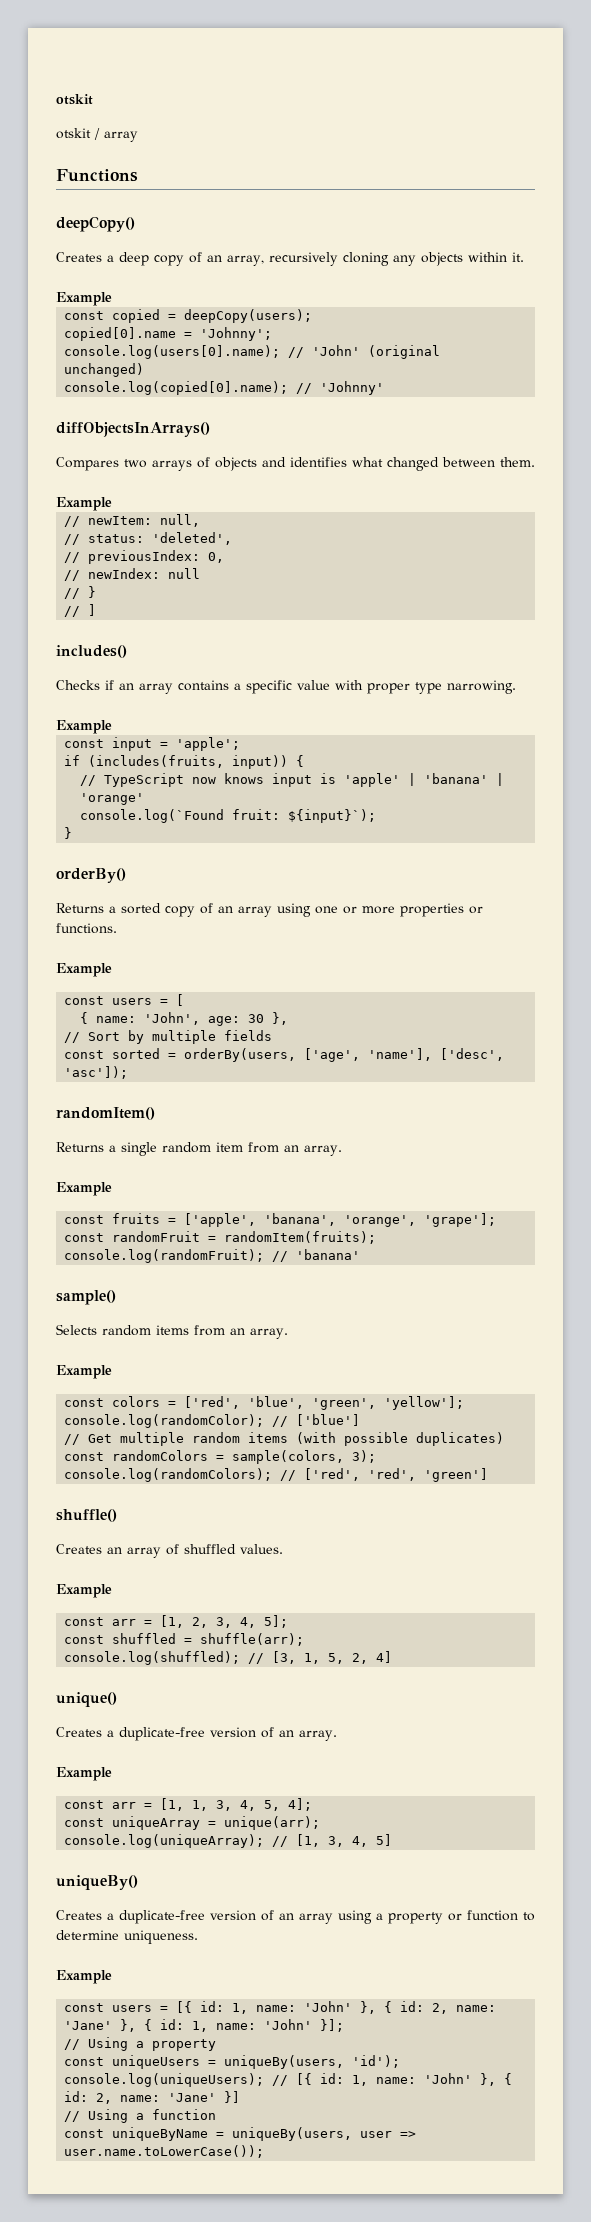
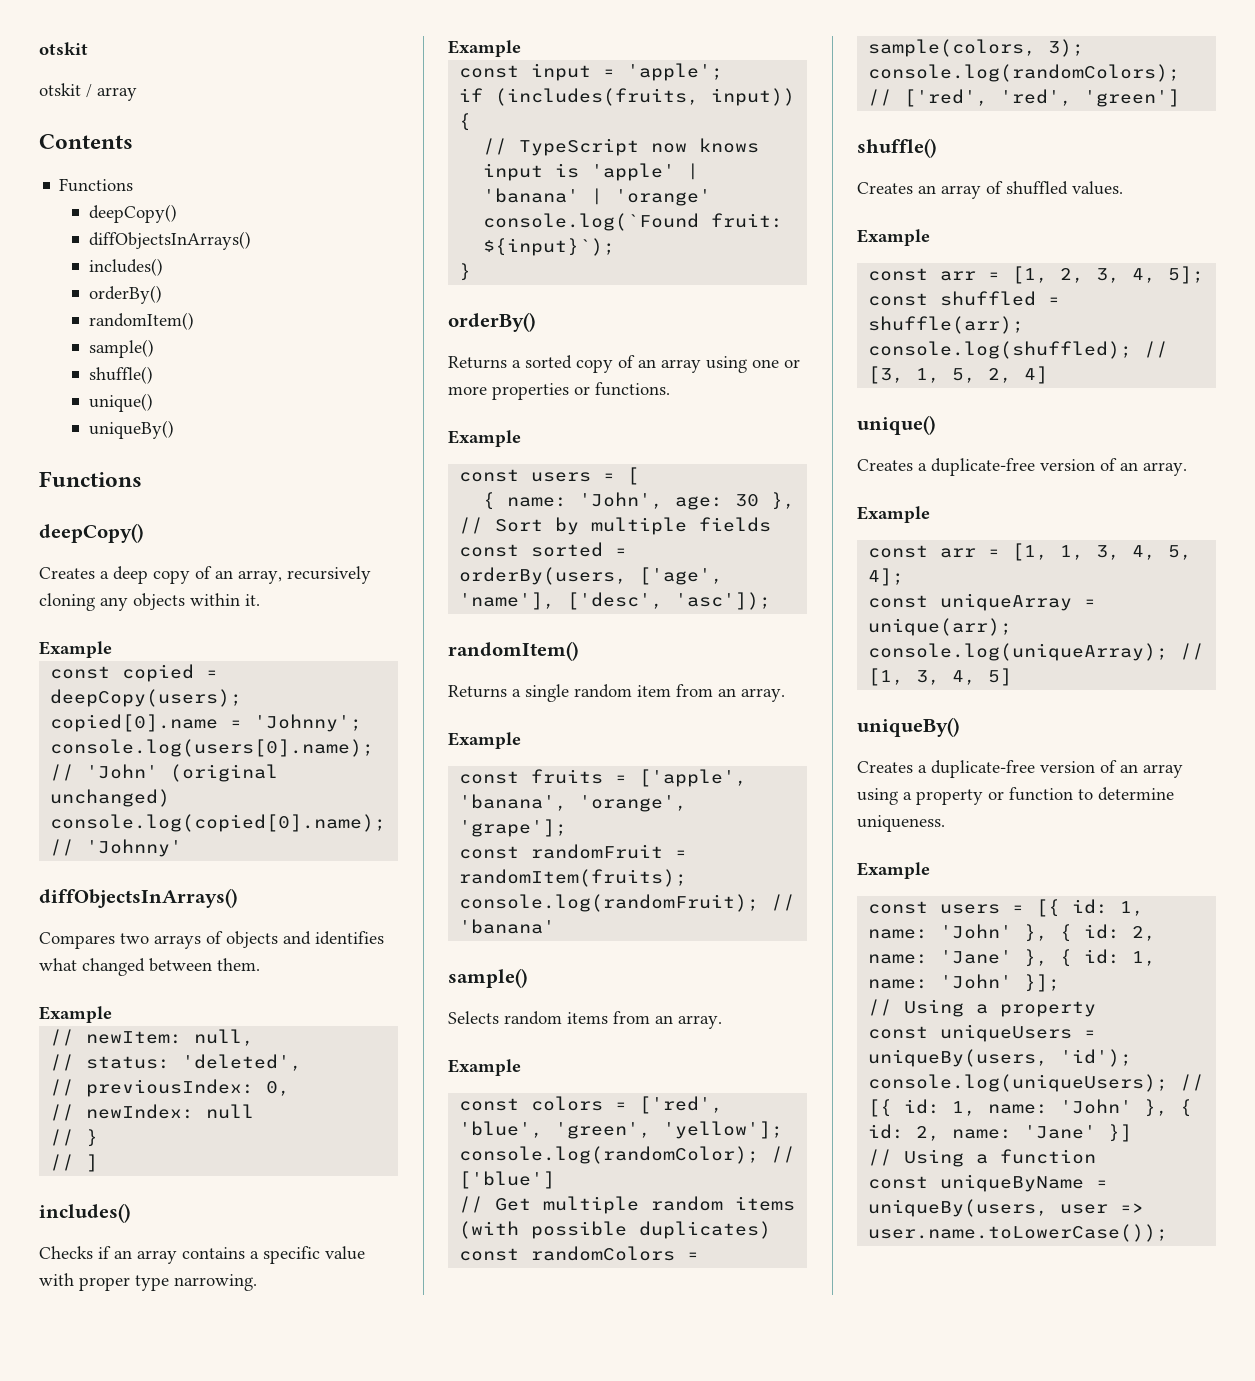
(138, 136) none -> [39,134,133,149] [59,178,134,192] [88,204,177,223] [88,231,251,250] [88,258,163,276] [88,285,162,304] [88,312,194,330] [88,339,154,358] [88,366,153,384] [88,393,153,412] [88,420,174,439] // Contents // Functions // deepCopy() // diffObjectsInArrays() // includes() // orderBy() // randomItem() // sample() // shuffle() // unique() // uniqueBy()

